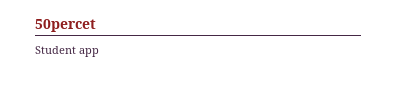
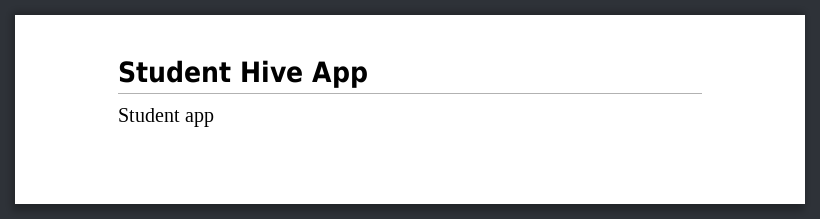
[35,19,96,32] 50percet -> [118,60,368,88] Student Hive App

